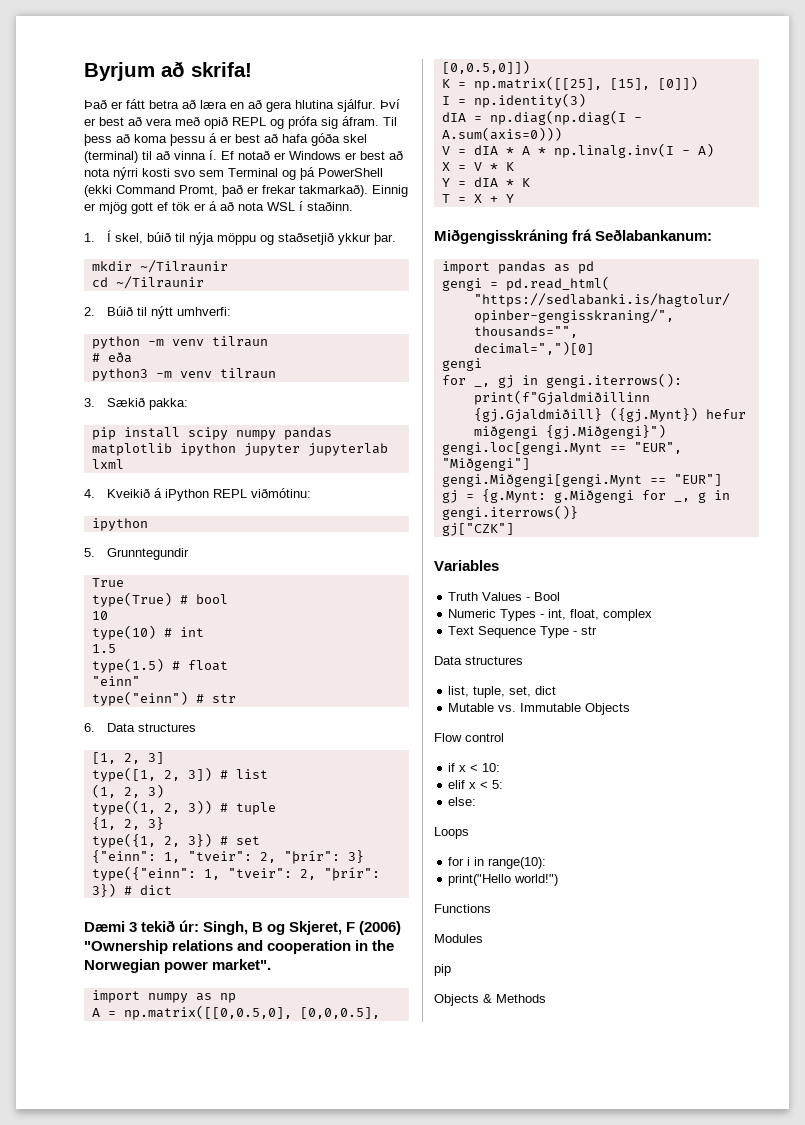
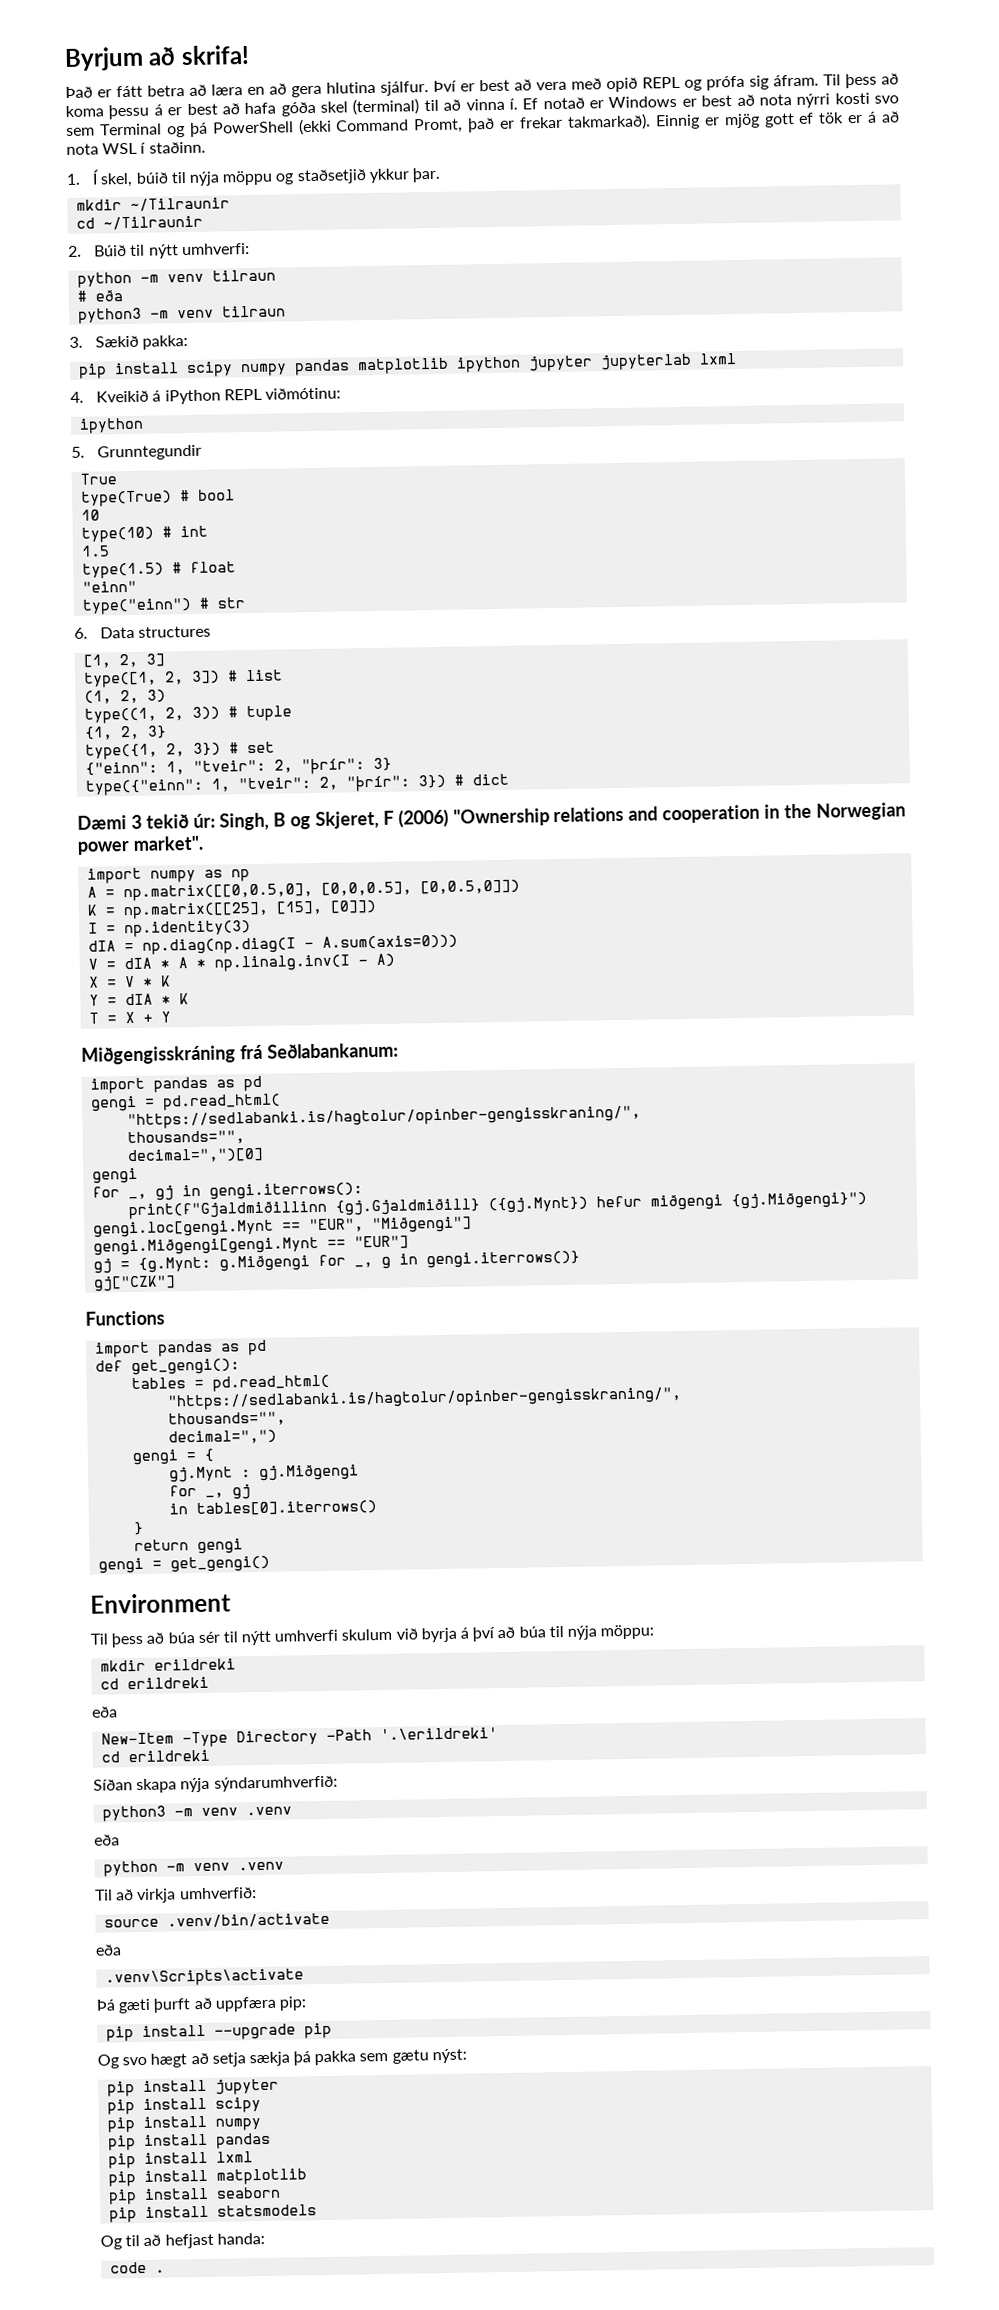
[434,560,499,571] [448,592,561,601] [448,609,653,621] [448,626,598,638] [434,656,523,665] [448,686,557,698] [448,703,631,715] [434,733,504,742] [448,763,501,772] [448,780,504,789] [448,797,477,806] [434,827,469,839] [448,857,547,869] [448,874,559,886] [434,904,491,913] [434,934,483,943] [434,964,451,976] [434,994,546,1006] Variables // Truth Values - Bool // Numeric Types - int, float, complex // Text Sequence Type - str // Data structures // list, tuple, set, dict // Mutable vs. Immutable Objects // Flow control // if x < 10: // elif x < 5: // else: // Loops // for i in range(10): // print("Hello world!") // Functions // Modules // pip // Objects & Methods -> [85,1310,165,1326] [95,1339,268,1358] [95,1358,241,1376] [131,1374,331,1392] [167,1387,683,1411] [168,1411,287,1427] [168,1429,278,1445] [132,1448,215,1466] [169,1464,360,1483] [169,1484,252,1500] [169,1500,378,1517] [133,1521,145,1536] [134,1538,244,1555] [98,1555,271,1574] [90,1592,231,1614] [90,1624,655,1648] [100,1658,237,1672] [100,1676,210,1690] [91,1706,118,1718] [101,1727,499,1748] [101,1749,211,1763] [93,1775,338,1794] [102,1805,293,1822] [94,1834,120,1846] [103,1860,285,1877] [94,1887,257,1904] [104,1912,331,1929] [95,1944,122,1956] [105,1968,305,1987] [96,1996,307,2014] [106,2022,333,2042] [97,2048,467,2069] [107,2078,280,2097] [107,2097,262,2115] [107,2115,262,2133] [108,2132,272,2151] [108,2151,254,2169] [108,2168,308,2187] [108,2186,282,2205] [109,2204,318,2223] [100,2232,265,2250] [110,2261,166,2274] Functions // import pandas as pd // def get_gengi(): // tables = pd.read_html( // "https://sedlabanki.is/hagtolur/opinber-gengisskraning/", // thousands="", // decimal=",") // gengi = { // gj.Mynt : gj.Miðgengi // for _, gj // in tables[0].iterrows() // } // return gengi // gengi = get_gengi() // Environment // Til þess að búa sér til nýtt umhverfi skulum við byrja á því að búa til nýja möppu: // mkdir erildreki // cd erildreki // eða // New-Item -Type Directory -Path '.\erildreki' // cd erildreki // Síðan skapa nýja sýndarumhverfið: // python3 -m venv .venv // eða // python -m venv .venv // Til að virkja umhverfið: // source .venv/bin/activate // eða // .venv\Scripts\activate // Þá gæti þurft að uppfæra pip: // pip install --upgrade pip // Og svo hægt að setja sækja þá pakka sem gætu nýst: // pip install jupyter // pip install scipy // pip install numpy // pip install pandas // pip install lxml // pip install matplotlib // pip install seaborn // pip install statsmodels // Og til að hefjast handa: // code .

